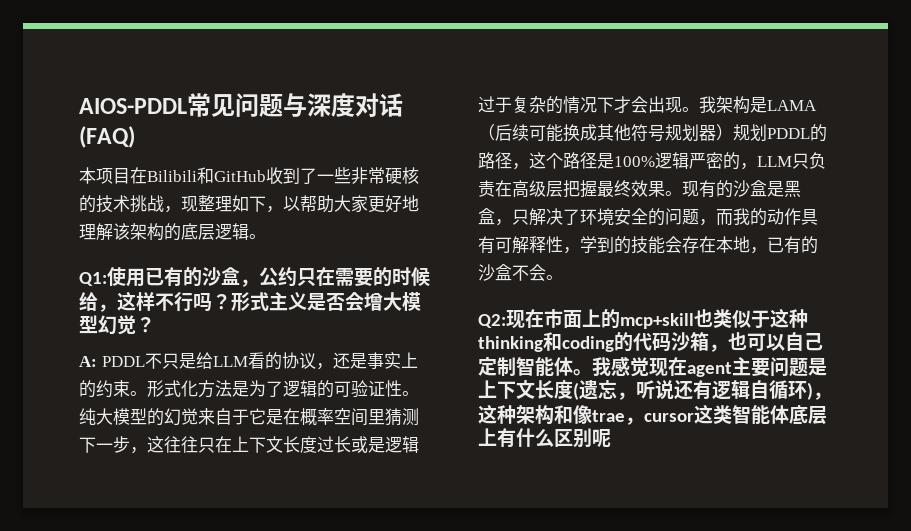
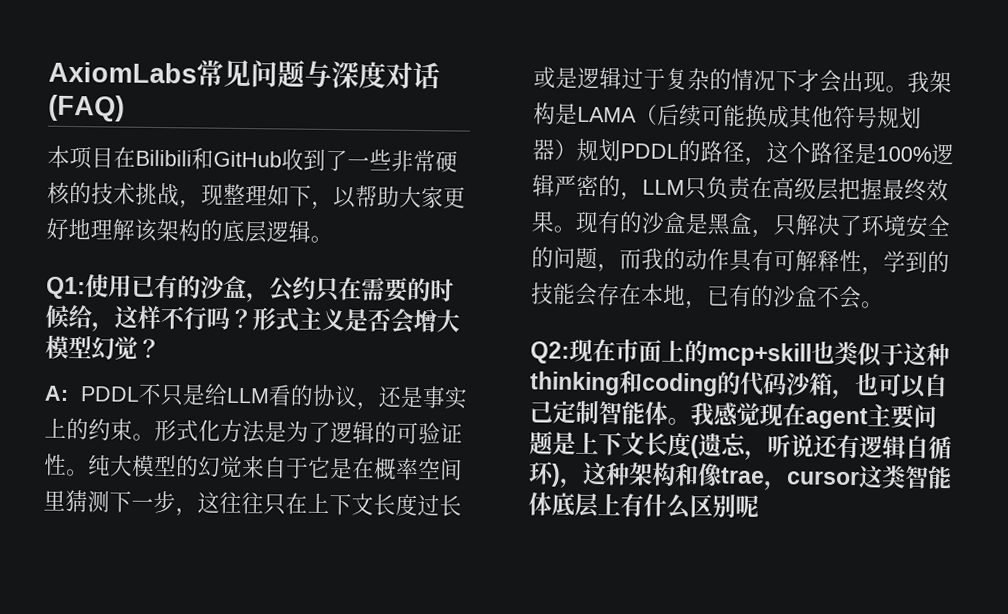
[79,98,187,114] AIOS-PDDL -> [48,61,197,84] AxiomLabs

